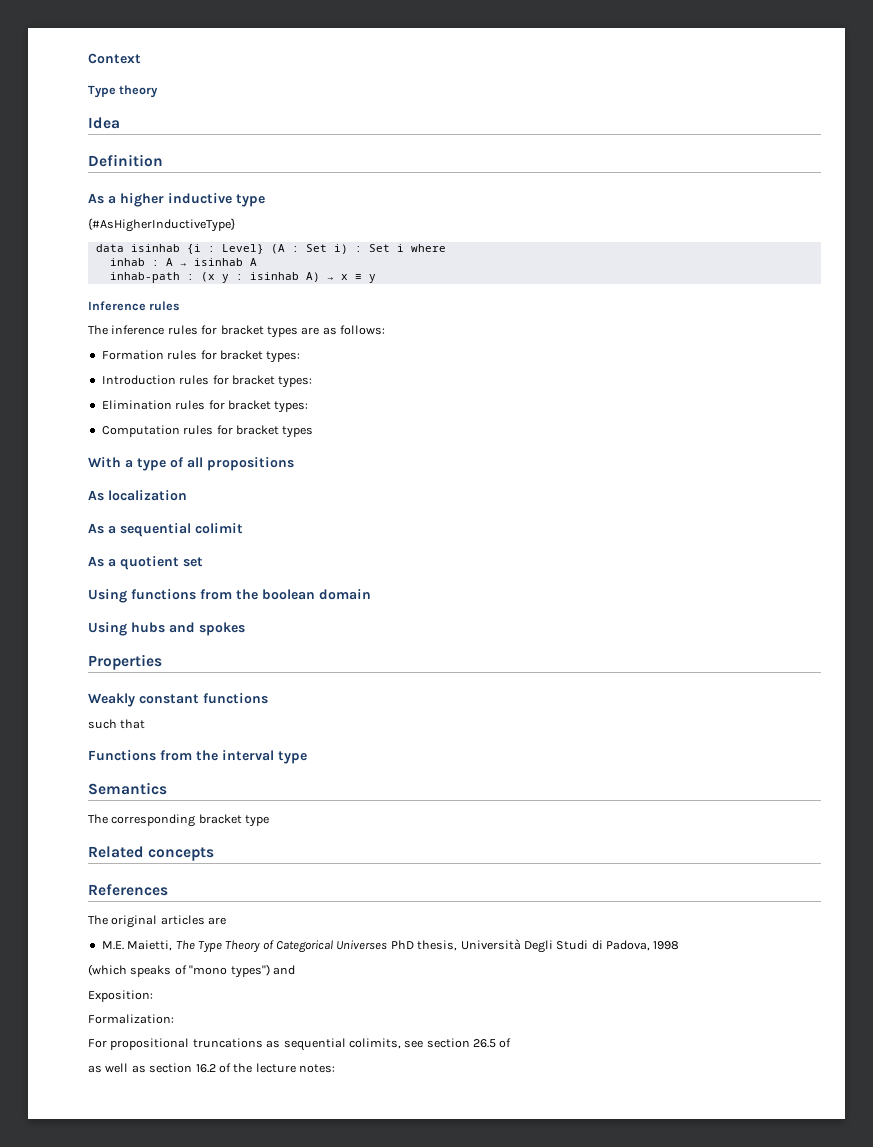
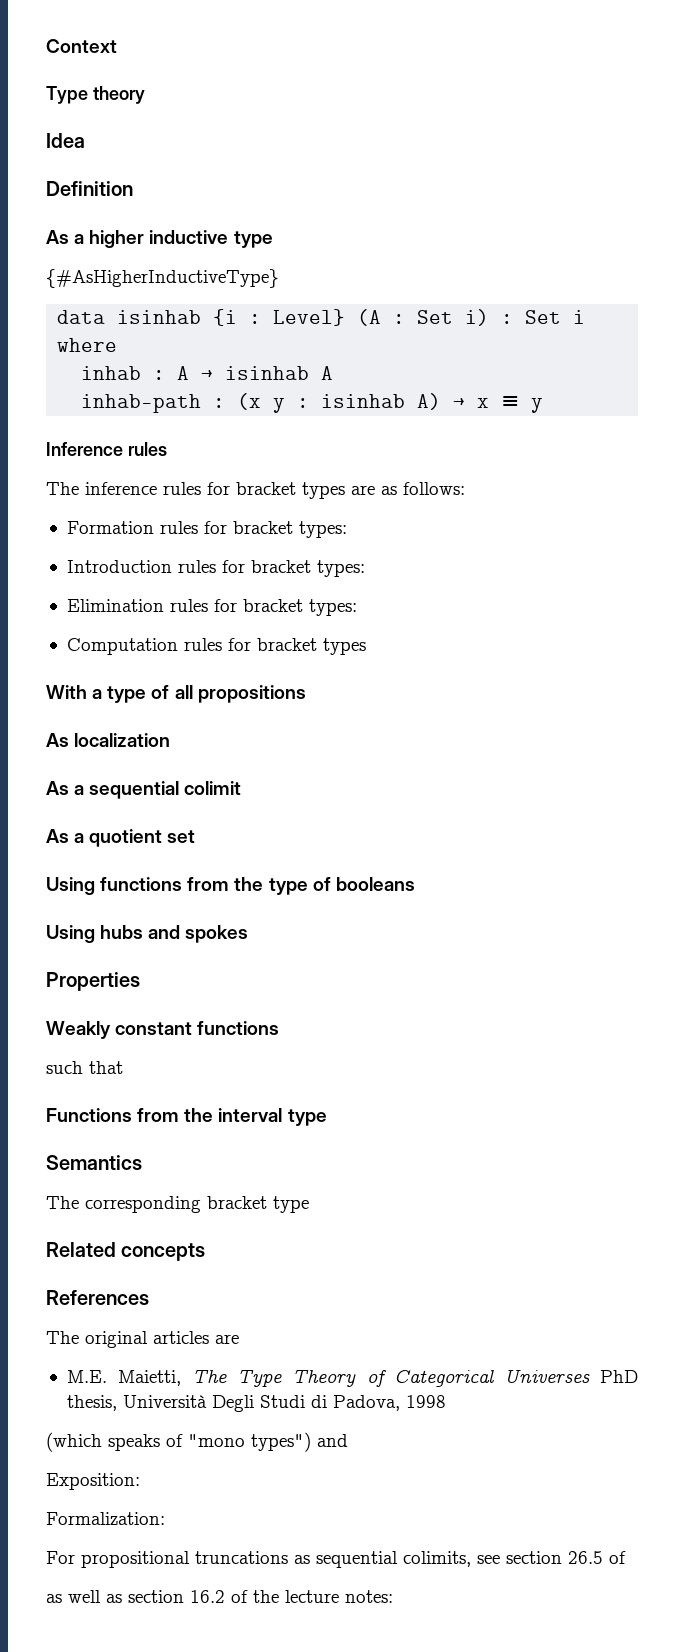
[262,589,371,600] boolean domain -> [268,877,415,895] type of booleans

